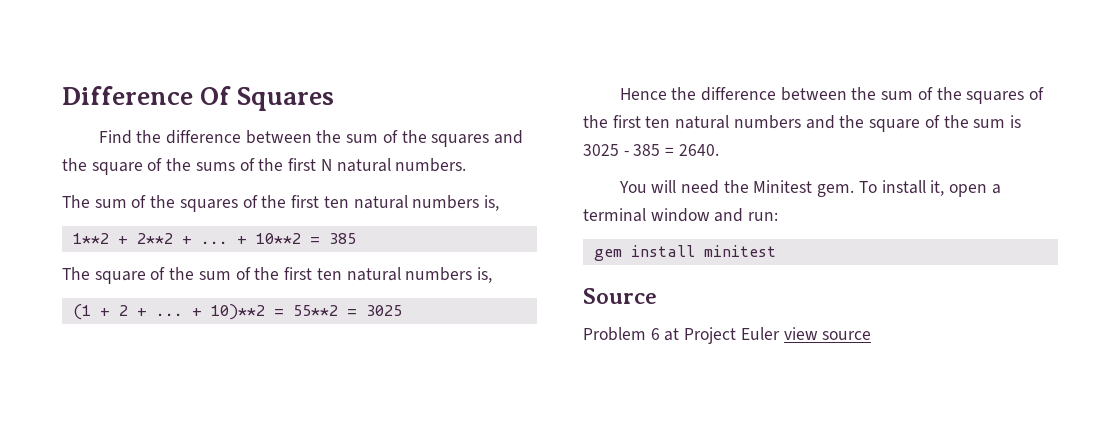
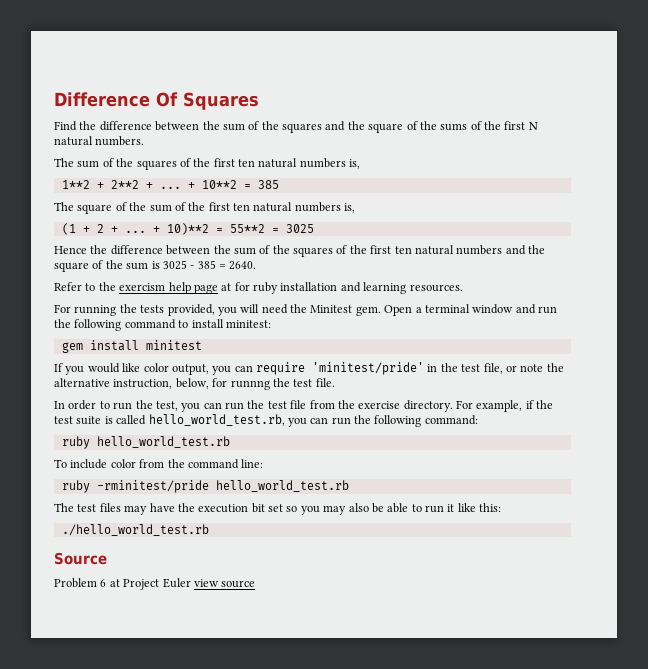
[618,181,647,193] You -> [54,282,463,294] [54,304,237,316] Refer to the exercism help page at for ruby installation and learning resources. // For running the tests provided, you
[858,180,1001,197] [583,208,779,222] [593,245,776,261] To install it, open a terminal window and run: // gem install minitest -> [384,304,557,316] [54,319,271,331] [61,340,202,353] [54,362,564,375] [54,378,335,390] [54,400,554,412] [54,414,478,427] [61,436,230,449] [54,459,264,469] [61,480,349,493] [54,503,502,515] [61,524,209,536] Open a terminal window and run the following command to install minitest: // gem install minitest // If you would like color output, you can require 'minitest/pride' in the test file, or note the alternative instruction, below, for runnng the test file. // In order to run the test, you can run the test file from the exercise directory. For example, if the test suite is called hello_world_test.rb, you can run the following command: // ruby hello_world_test.rb // To include color from the command line: // ruby -rminitest/pride hello_world_test.rb // The test files may have the execution bit set so you may also be able to run it like this: // ./hello_world_test.rb

